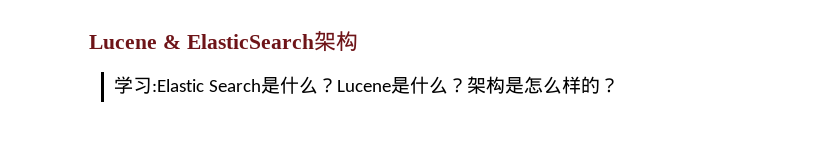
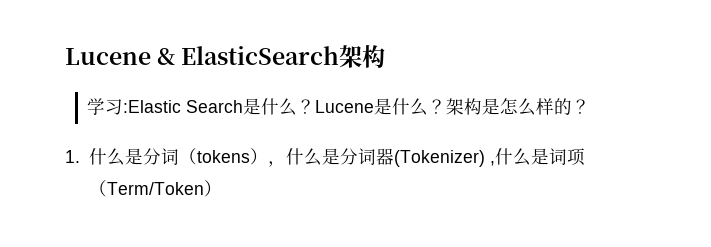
(619, 85) none -> [65,148,585,167] [88,180,222,197] // 1.什么是分词（tokens），什么是分词器(Tokenizer) ,什么是词项（Term/Token）

